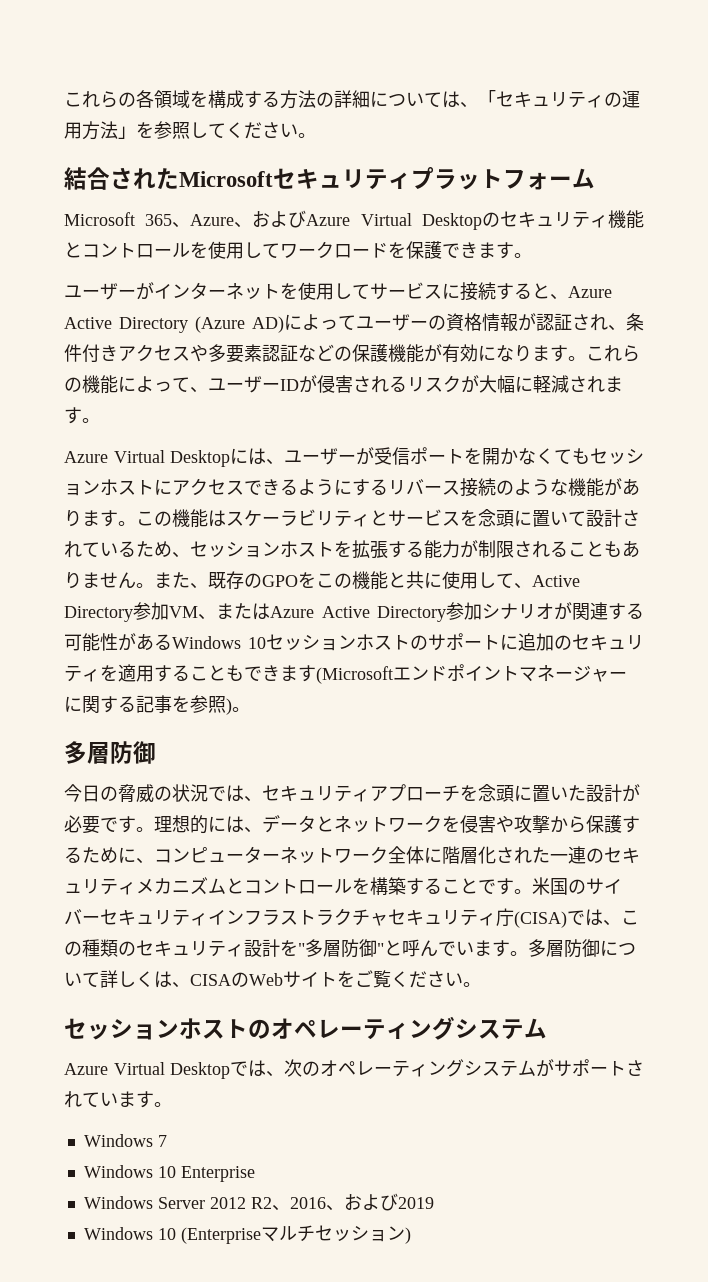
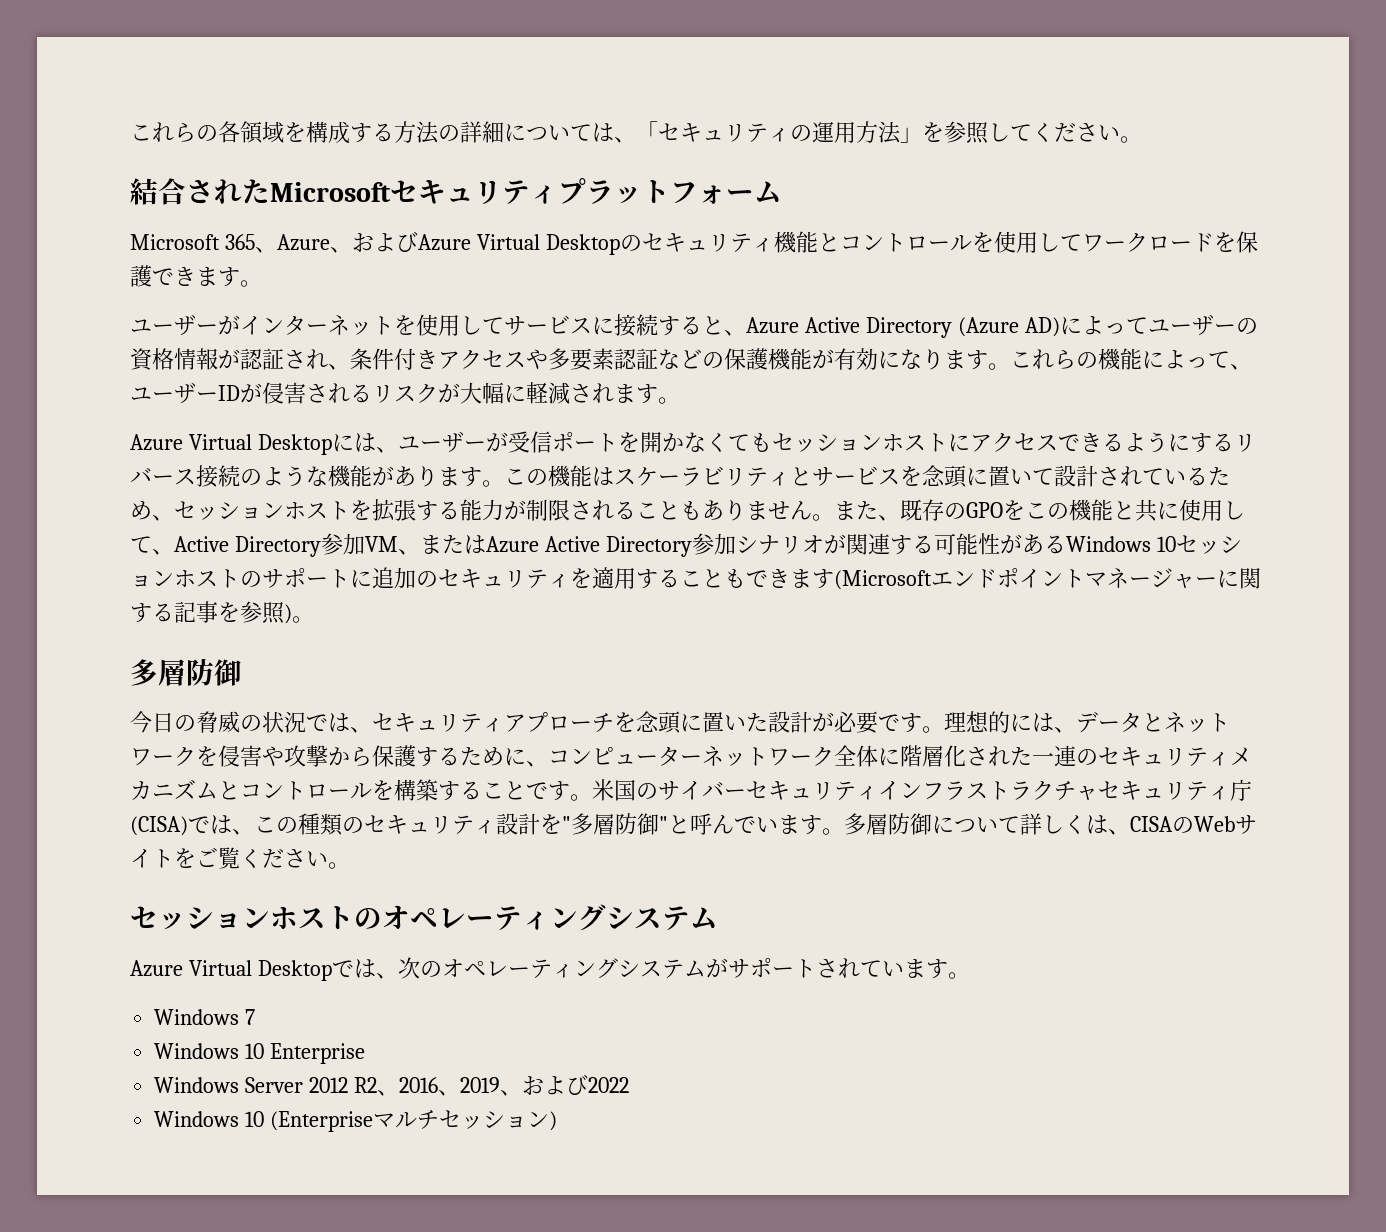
[343,1193,434,1211] および2019 -> [460,1074,630,1096] 2019、および2022

